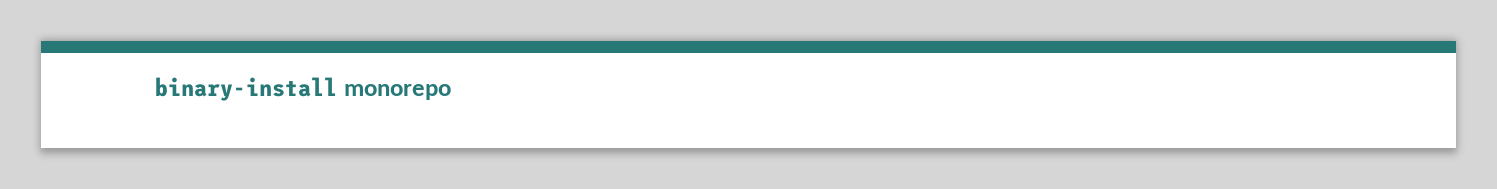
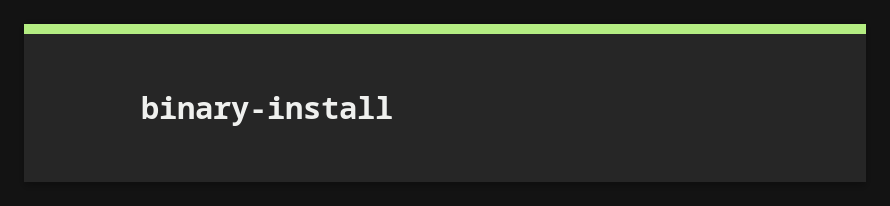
[343,84,451,100] monorepo -> (393, 111) none

